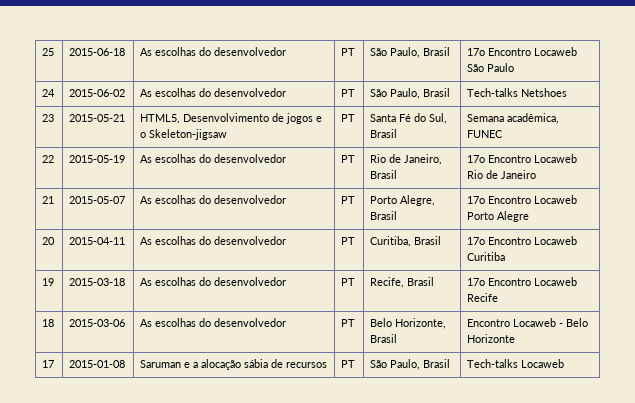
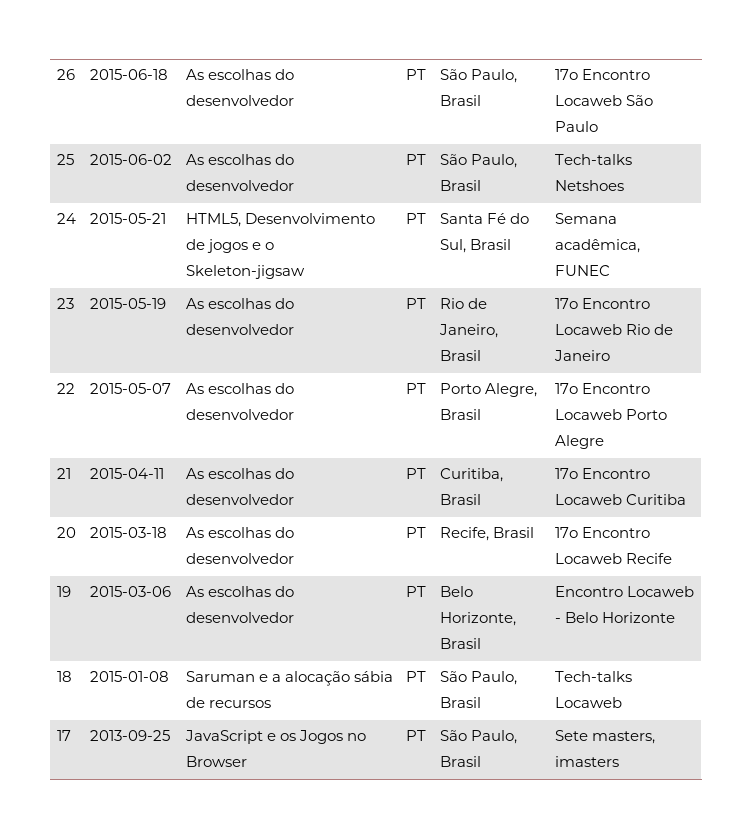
[42,48,55,56] 25 -> [56,69,75,80] 26
[42,89,56,97] 24 -> [56,154,74,165] 25
[42,114,55,122] 23 -> [56,213,76,224] 24
[42,155,55,163] 22 -> [56,298,74,309] 23
[42,196,55,204] 21 -> [56,383,75,394] 22
[42,237,56,245] 20 -> [56,468,71,479] 21
[42,278,55,286] 19 -> [56,527,76,538] 20
[42,319,55,327] 18 -> [56,586,71,597] 19
[42,360,55,368] 17 -> [56,671,72,682] 18
(565, 363) none -> [56,730,71,741] [89,730,170,741] [184,730,366,744] [185,756,247,767] [405,730,426,741] [439,730,517,744] [439,756,481,767] [554,730,655,744] [554,756,619,767] // 17 | 2013-09-25 | JavaScript e os Jogos no Browser | PT | São Paulo, Brasil | Sete masters, imasters

